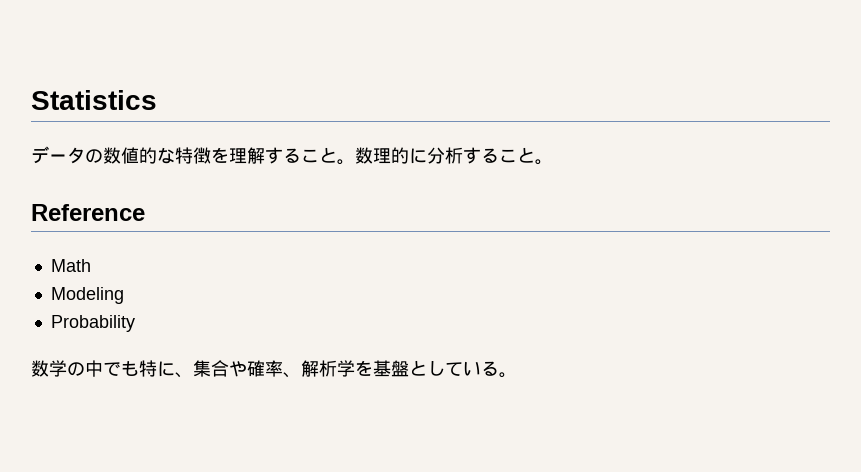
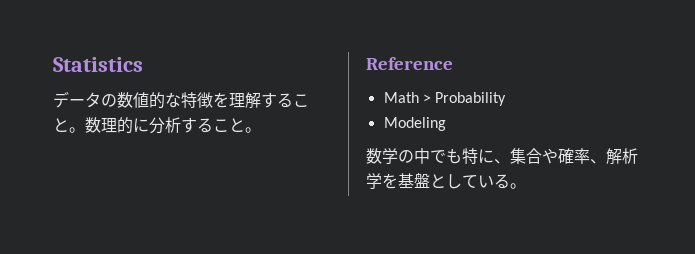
(91, 265) none -> [422,92,507,106] > Probability
[50,315,135,332] // Probability -> (446, 124) none

